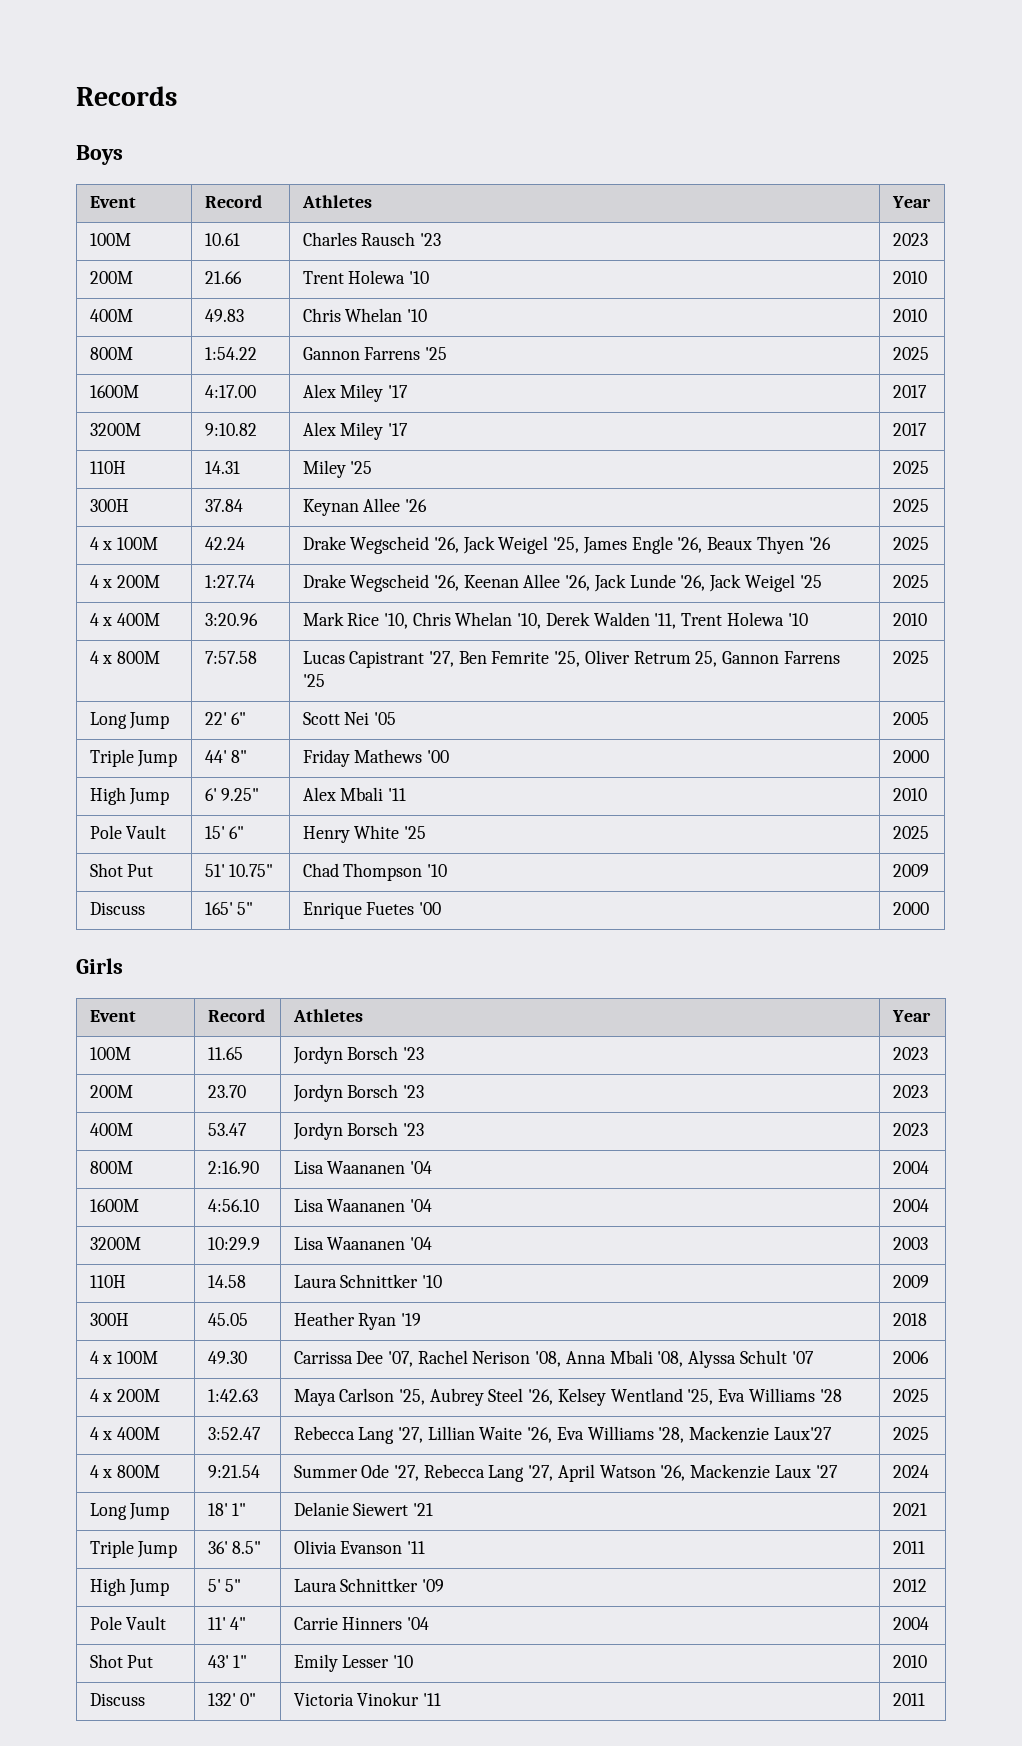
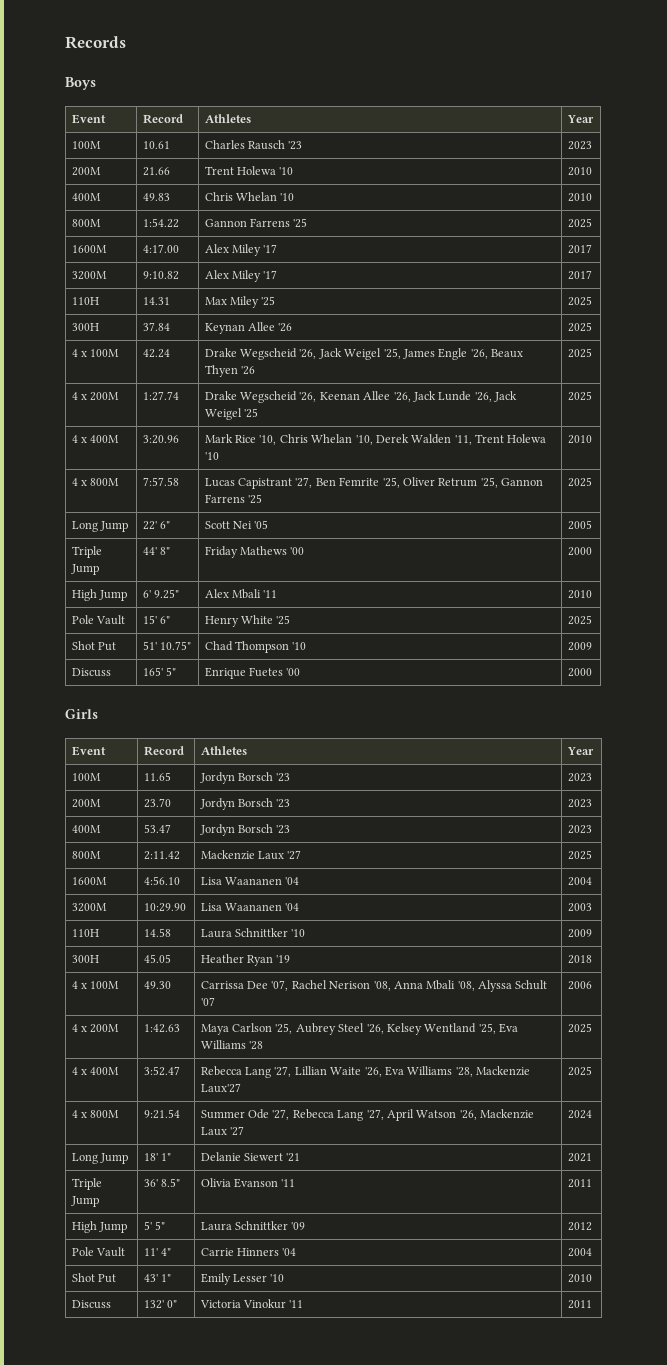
(240, 467) none -> [204,297,227,305] Max
[695,651,718,667] 25, -> [480,477,498,488] '25,
[207,1161,259,1174] [293,1161,432,1174] [892,1161,929,1174] 2:16.90 | Lisa Waananen '04 | 2004 -> [143,851,180,860] [200,850,302,860] [567,850,592,860] 2:11.42 | Mackenzie Laux '27 | 2025
[207,1237,260,1250] 10:29.9 -> [143,903,186,912] 10:29.90

